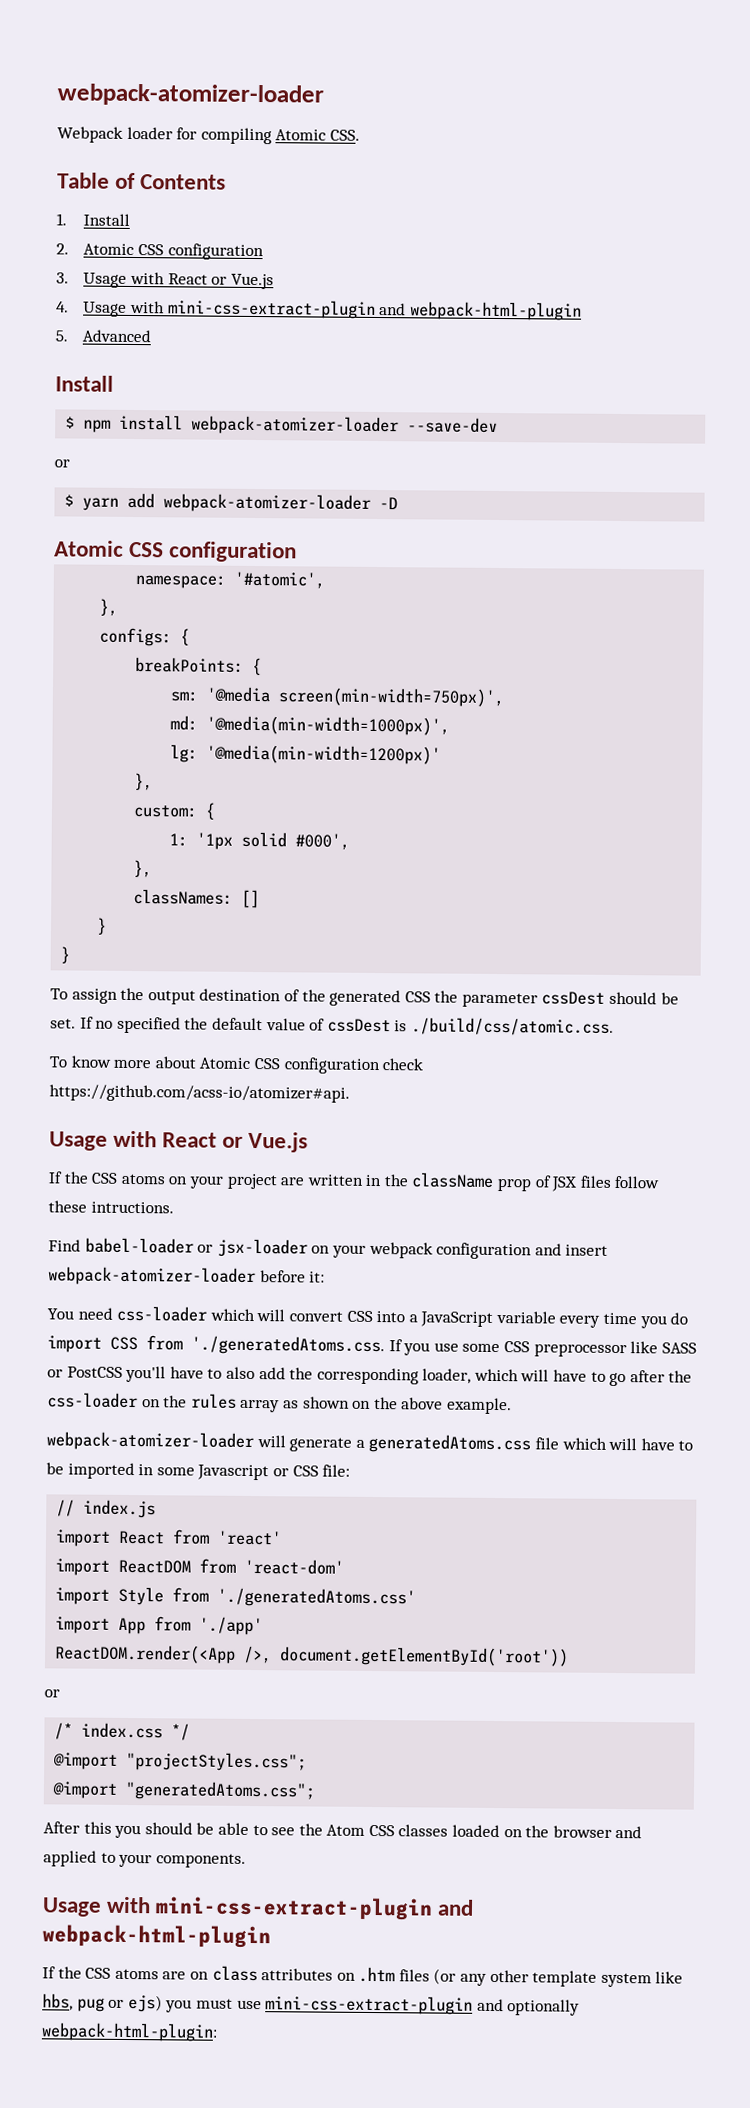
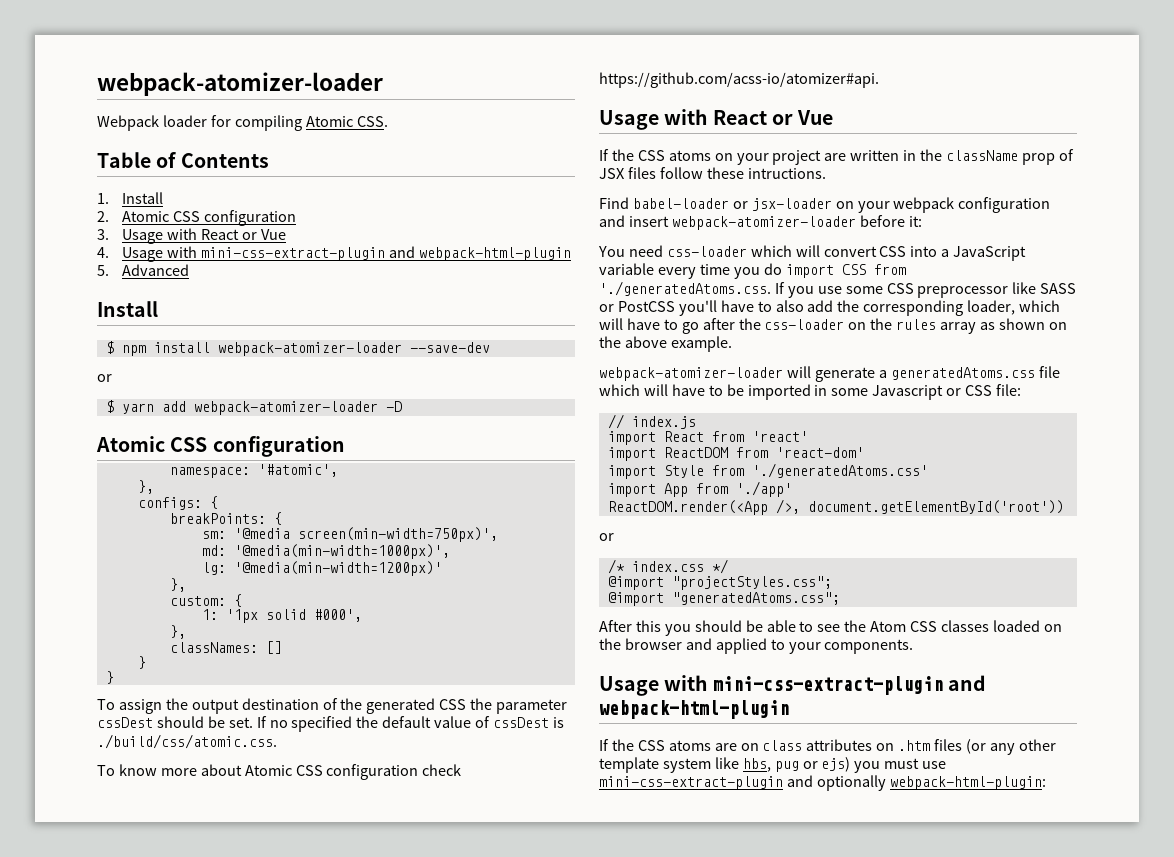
[230,273,274,290] Vue.js -> [260,229,286,240] Vue
[248,1131,309,1153] Vue.js -> [797,110,834,125] Vue

